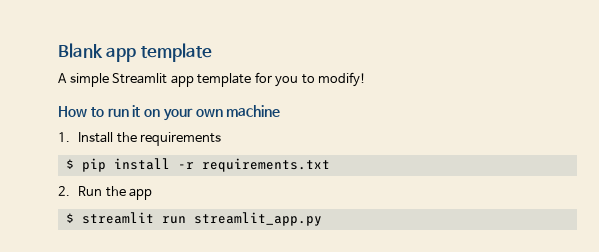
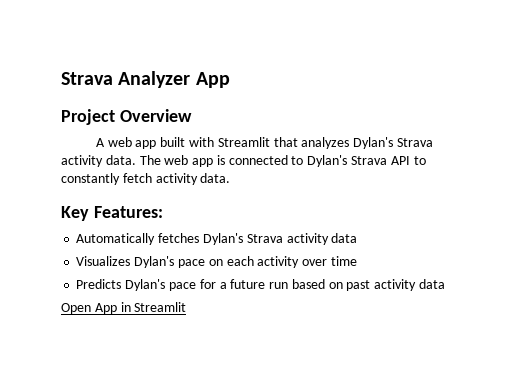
[58,43,212,62] [58,72,367,87] [58,105,281,121] [58,132,222,146] [65,158,330,172] [58,186,153,200] [65,212,322,226] Blank app template // A simple Streamlit app template for you to modify! // How to run it on your own machine // 1. Install the requirements // $ pip install -r requirements.txt // 2. Run the app // $ streamlit run streamlit_app.py -> [61,71,230,88] [61,109,192,125] [95,137,433,149] [61,155,426,167] [61,173,231,185] [61,206,163,221] [76,233,358,245] [76,256,357,268] [76,279,445,291] [61,302,187,314] Strava Analyzer App // Project Overview // A web app built with Streamlit that analyzes Dylan's Strava activity data. The web app is connected to Dylan's Strava API to constantly fetch activity data. // Key Features: // Automatically fetches Dylan's Strava activity data // Visualizes Dylan's pace on each activity over time // Predicts Dylan's pace for a future run based on past activity data // Open App in Streamlit

